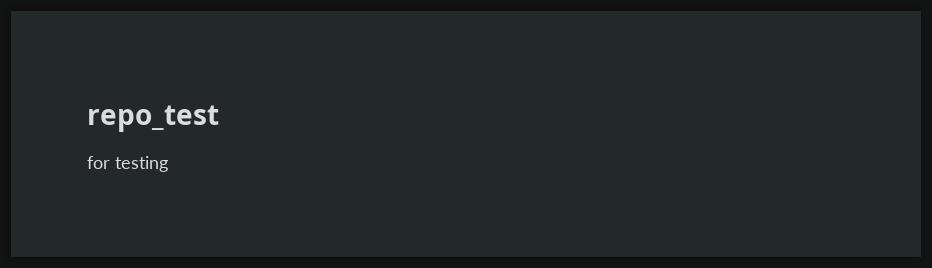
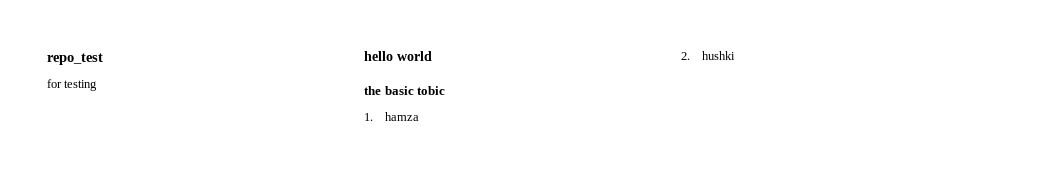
(168, 164) none -> [364,51,432,61] [364,86,446,95] [364,112,419,121] [681,51,735,60] // hello world // the basic tobic // 1. hamza // 2. hushki

